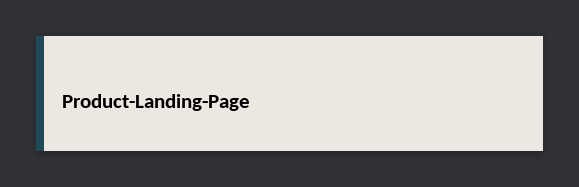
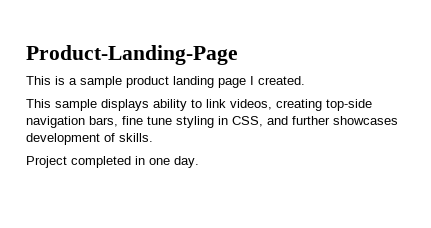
(250, 102) none -> [26,76,305,88] [26,99,372,111] [26,116,398,128] [26,133,153,145] [26,156,199,168] // This is a sample product landing page I created. // This sample displays ability to link videos, creating top-side navigation bars, fine tune styling in CSS, and further showcases development of skills. // Project completed in one day.

